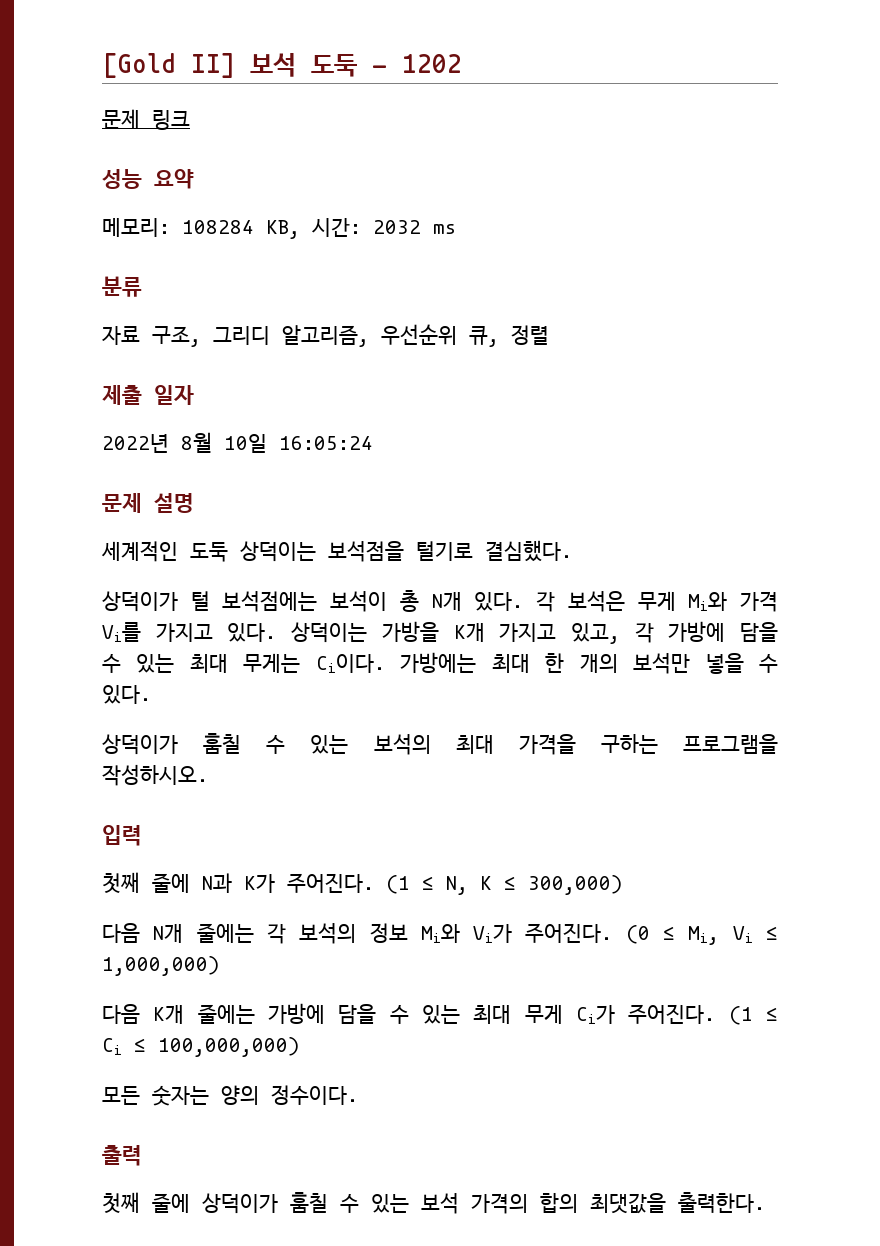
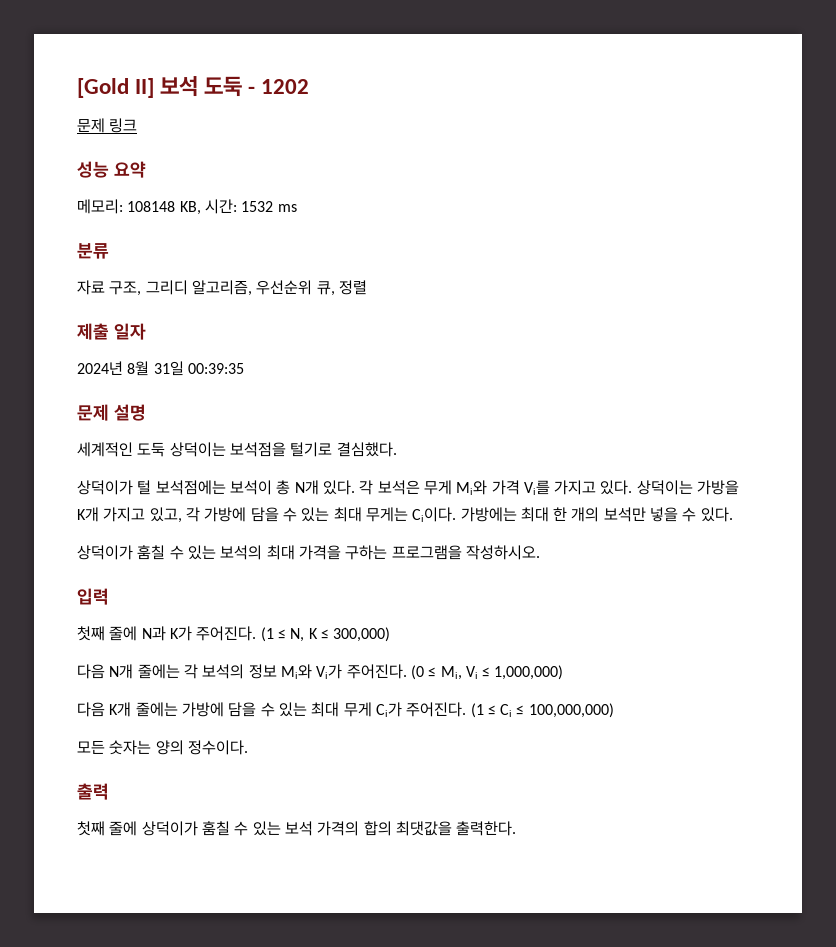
[182,220,254,234] 108284 -> [127,201,176,212] 108148
[373,220,421,234] 2032 -> [241,201,274,212] 1532
[102,432,373,453] 2022년 8월 10일 16:05:24 -> [77,361,244,376] 2024년 8월 31일 00:39:35

